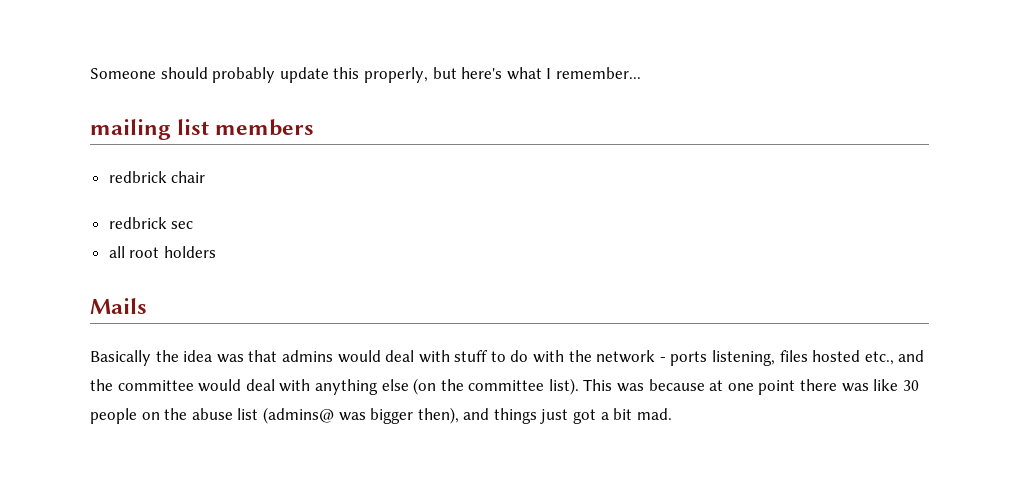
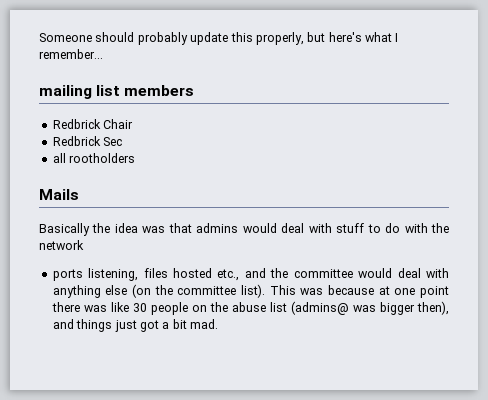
[108,171,206,183] [108,217,194,229] redbrick chair // redbrick sec -> [52,119,134,129] [52,136,123,146] Redbrick Chair // Redbrick Sec
[129,246,216,258] root holders -> [69,153,136,163] rootholders
[659,357,666,362] - -> (84, 245) //

